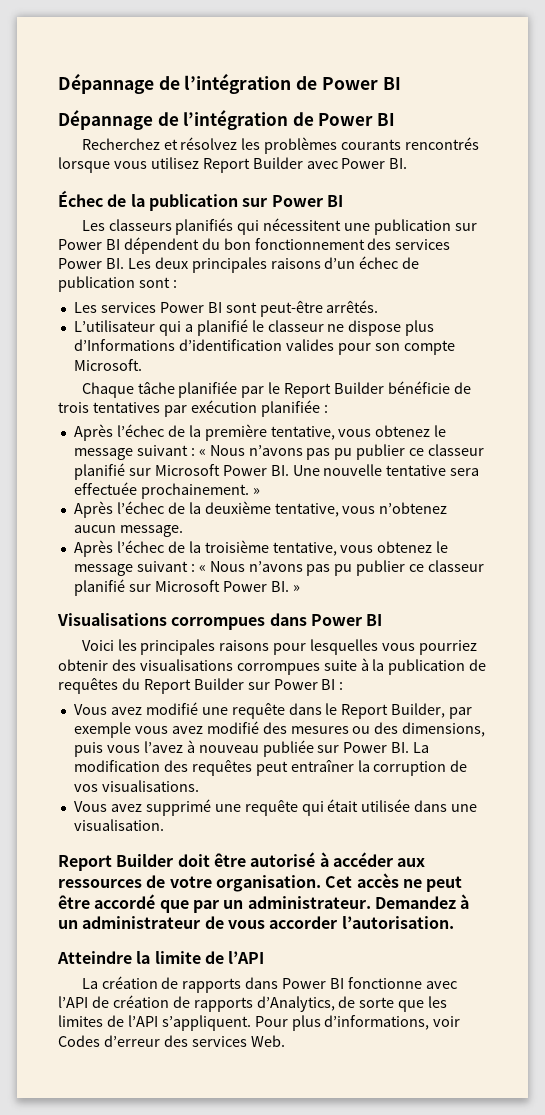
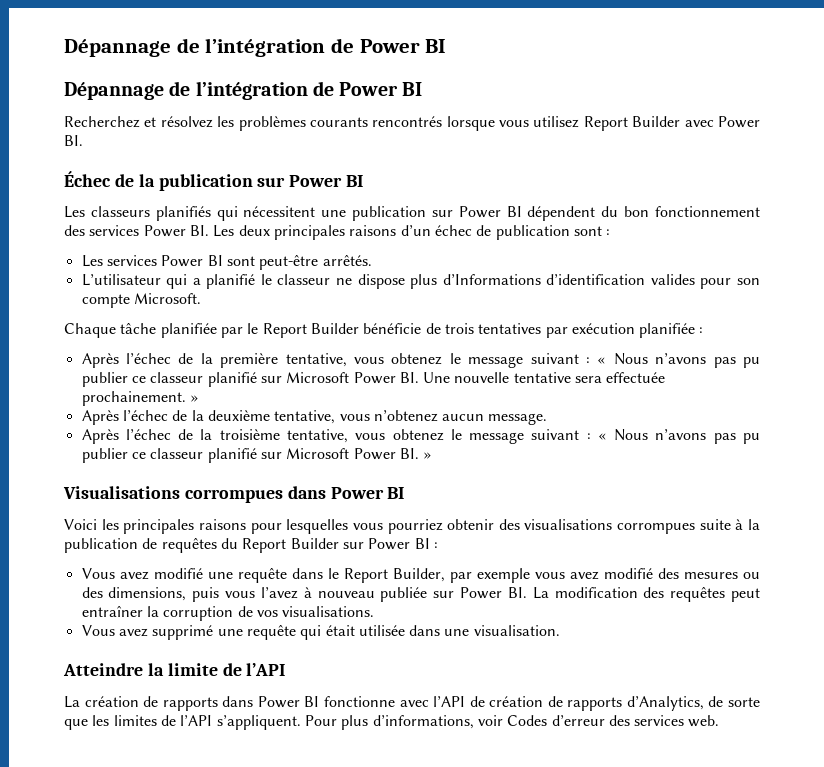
[58,852,426,871] [58,873,463,892] [58,894,470,913] [58,916,454,929] // Report Builder doit être autorisé à accéder aux ressources de votre organisation. Cet accès ne peut être accordé que par un administrateur. Demandez à un administrateur de vous accorder l’autorisation. -> (560, 630) none
[250,1035,285,1047] Web. -> [688,715,720,727] web.

